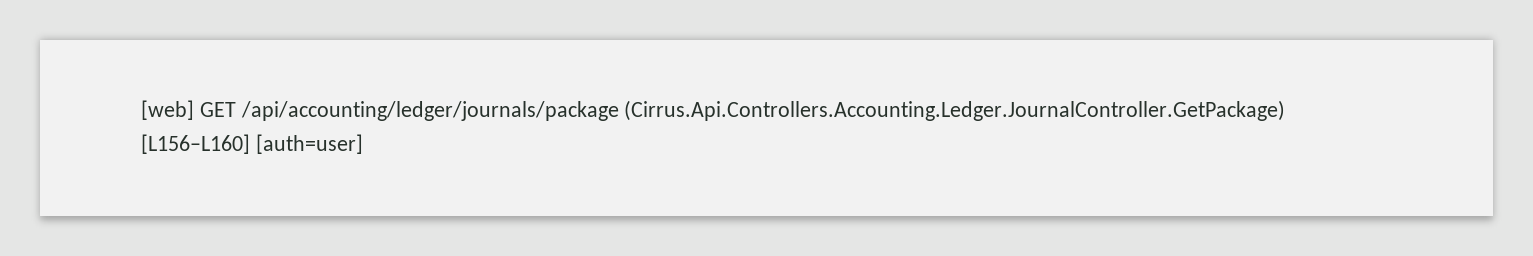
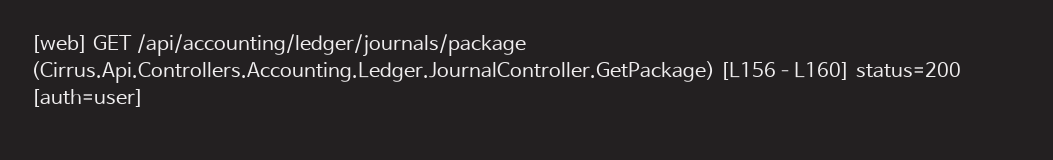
(250, 144) none -> [855,62,961,78] status=200

